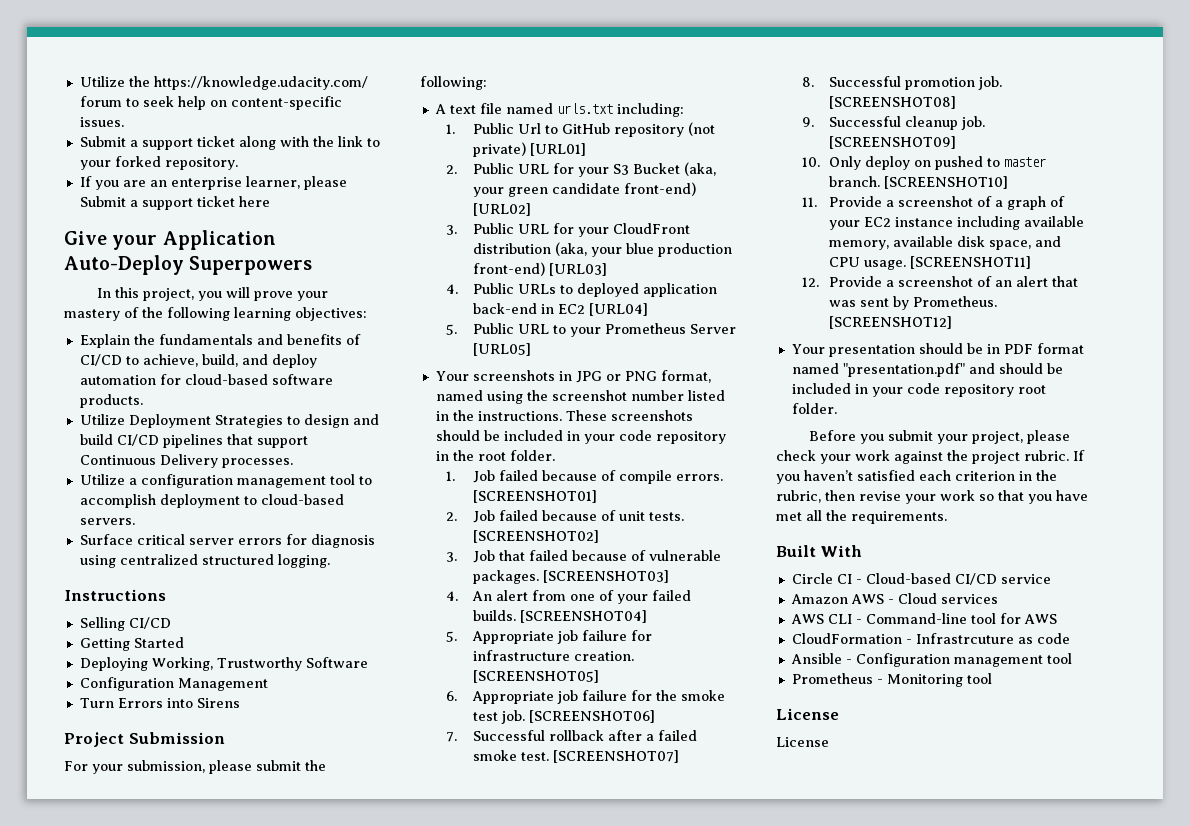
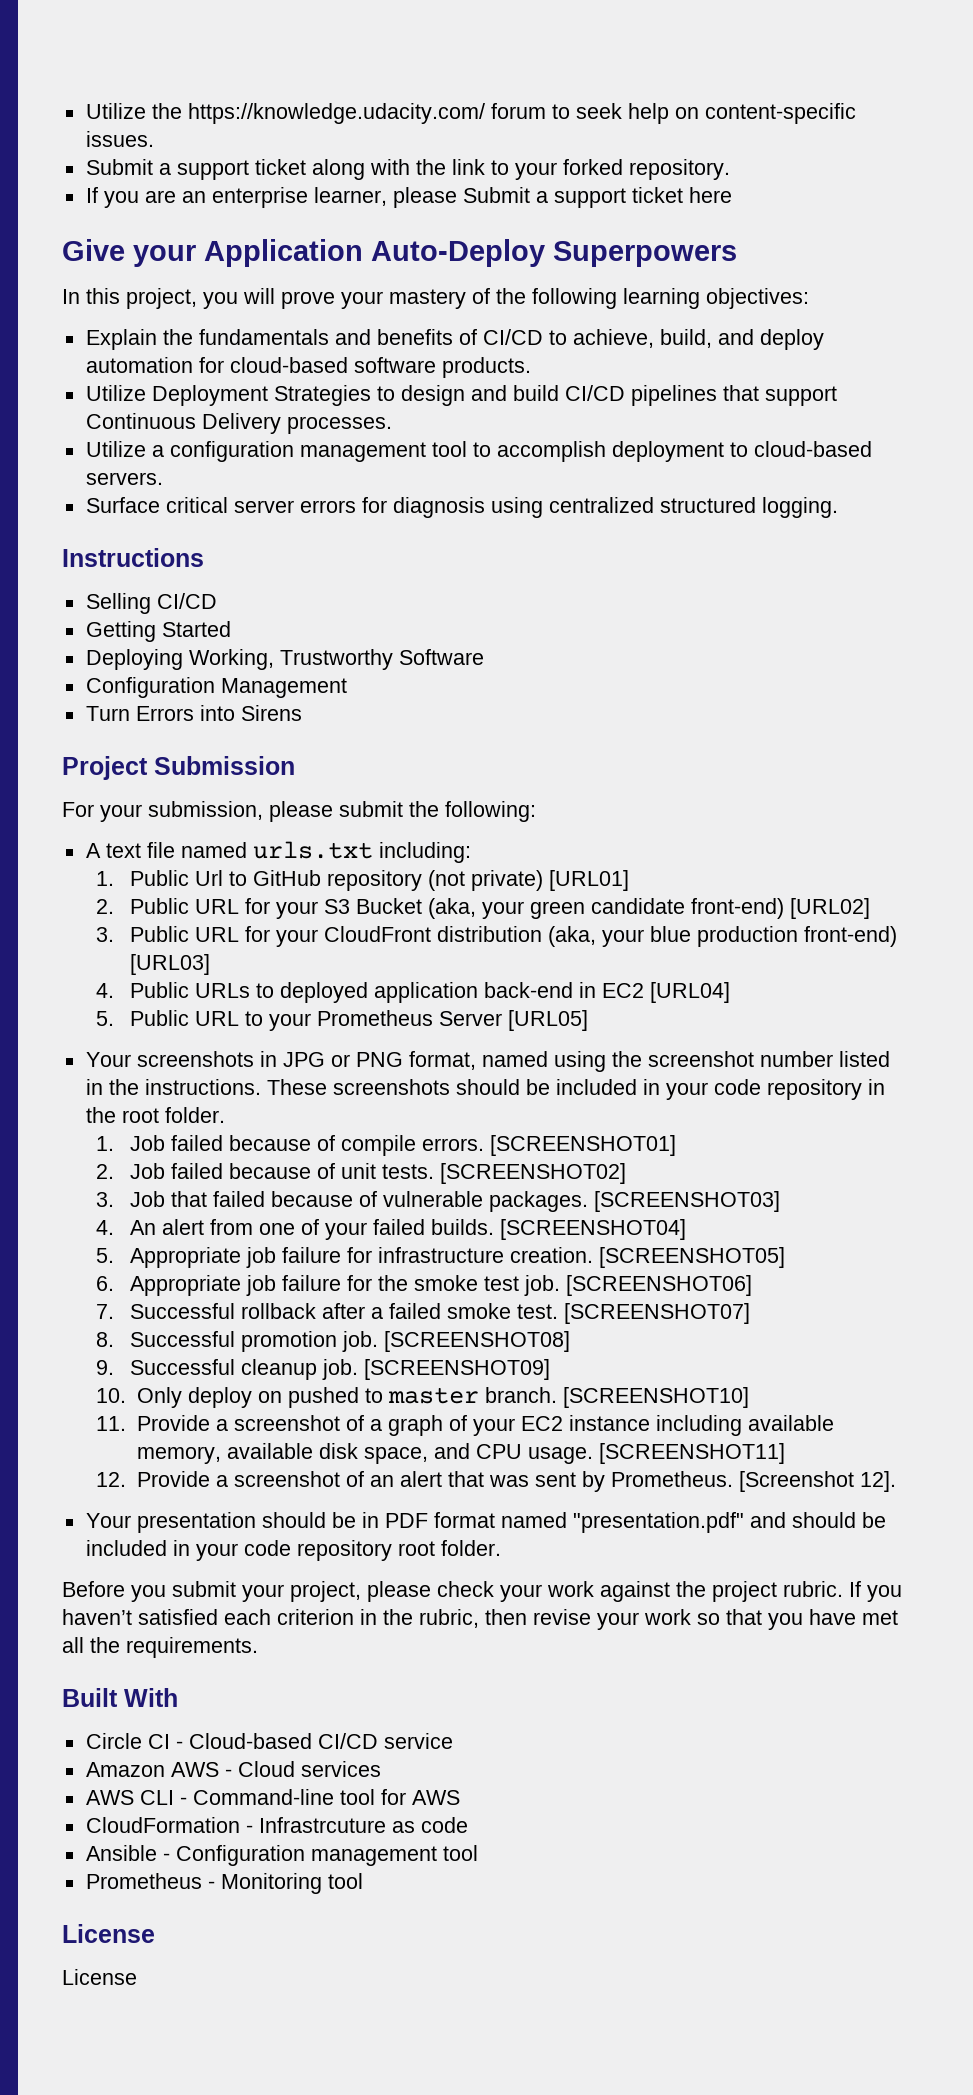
[828,316,952,329] [SCREENSHOT12] -> [738,1471,896,1492] [Screenshot 12].

